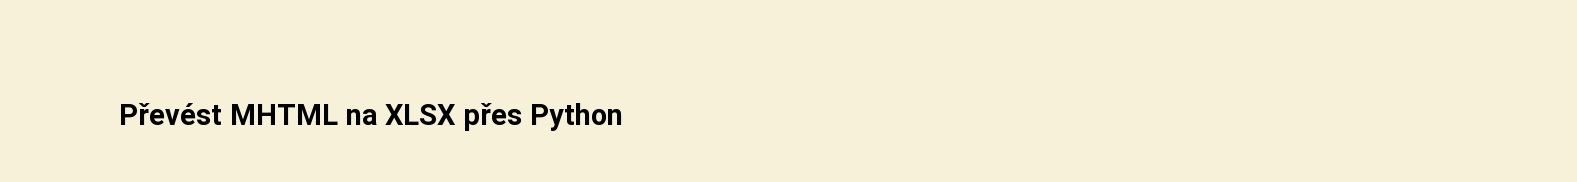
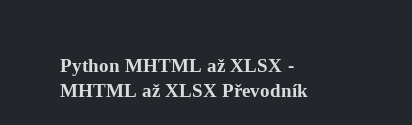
[119,103,624,131] Převést MHTML na XLSX přes Python -> [60,59,294,76] [60,84,309,97] Python MHTML až XLSX - MHTML až XLSX Převodník

